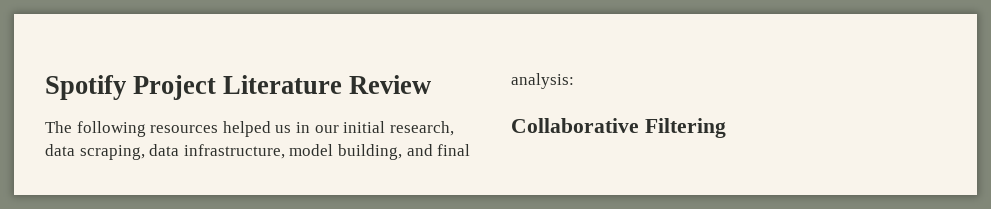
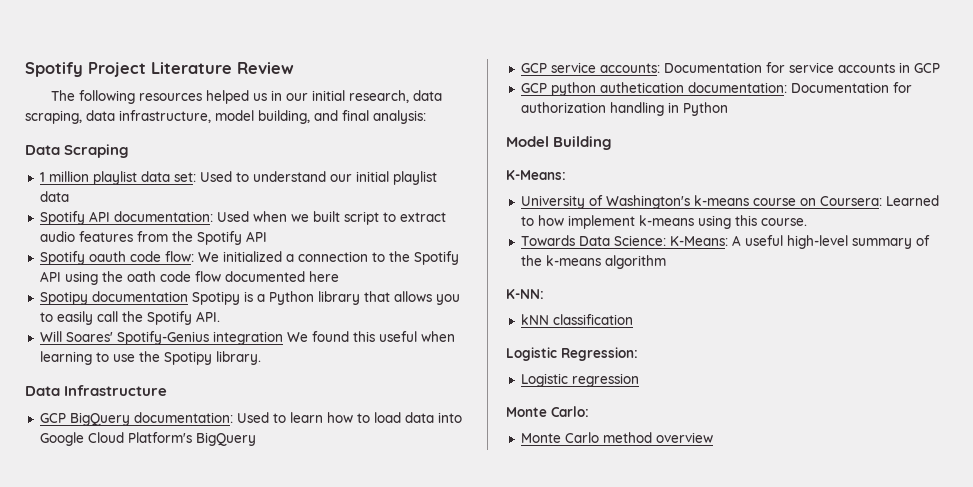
[511,118,726,138] Collaborative Filtering -> [25,144,130,158] [39,171,437,185] [39,191,69,202] [39,211,446,225] [39,231,267,245] [39,251,459,265] [39,271,339,285] [39,291,460,305] [39,311,220,325] [39,331,455,345] [39,351,261,365] [25,385,168,396] [39,412,462,426] [39,432,256,446] [520,62,940,73] [520,82,912,96] [520,102,728,116] [506,136,613,150] [506,170,566,180] [520,195,939,209] [520,215,807,229] [520,235,930,249] [520,255,666,269] [506,289,544,299] [520,314,633,325] [506,347,638,361] [520,373,639,387] [506,406,589,417] [520,432,713,443] Data Scraping // 1 million playlist data set: Used to understand our initial playlist data // Spotify API documentation: Used when we built script to extract audio features from the Spotify API // Spotify oauth code flow: We initialized a connection to the Spotify API using the oath code flow documented here // Spotipy documentation Spotipy is a Python library that allows you to easily call the Spotify API. // Will Soares' Spotify-Genius integration We found this useful when learning to use the Spotipy library. // Data Infrastructure // GCP BigQuery documentation: Used to learn how to load data into Google Cloud Platform's BigQuery // GCP service accounts: Documentation for service accounts in GCP // GCP python authetication documentation: Documentation for authorization handling in Python // Model Building // K-Means: // University of Washington's k-means course on Coursera: Learned to how implement k-means using this course. // Towards Data Science: K-Means: A useful high-level summary of the k-means algorithm // K-NN: // kNN classification // Logistic Regression: // Logistic regression // Monte Carlo: // Monte Carlo method overview

